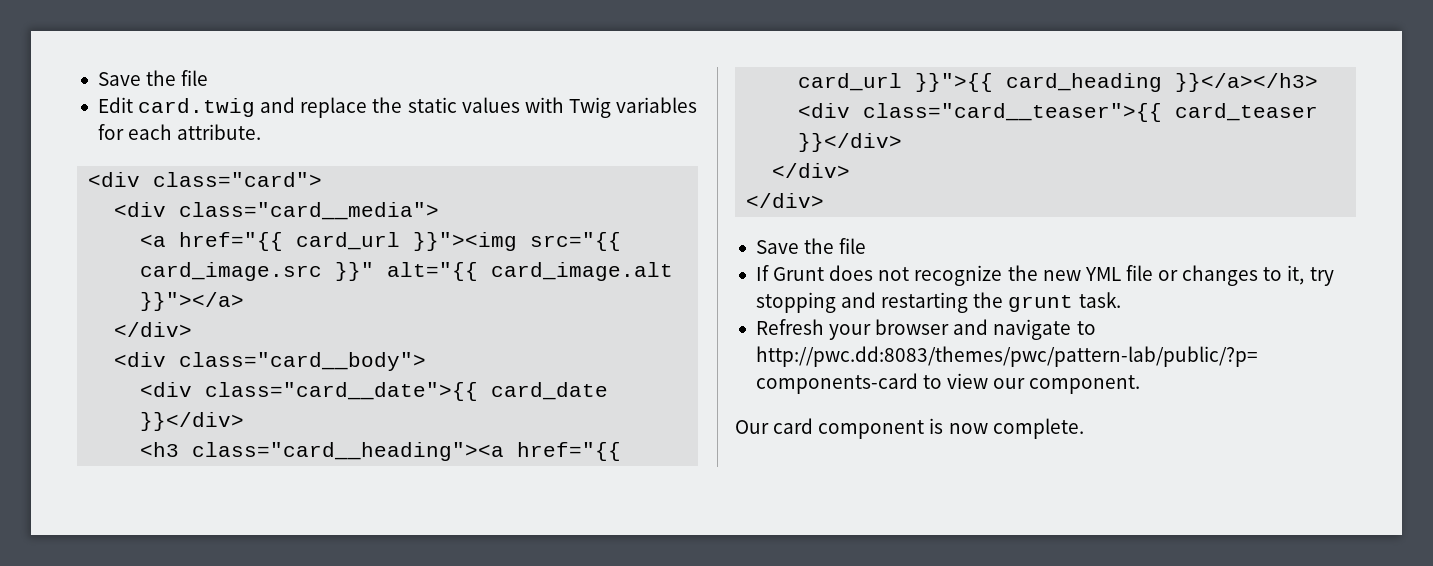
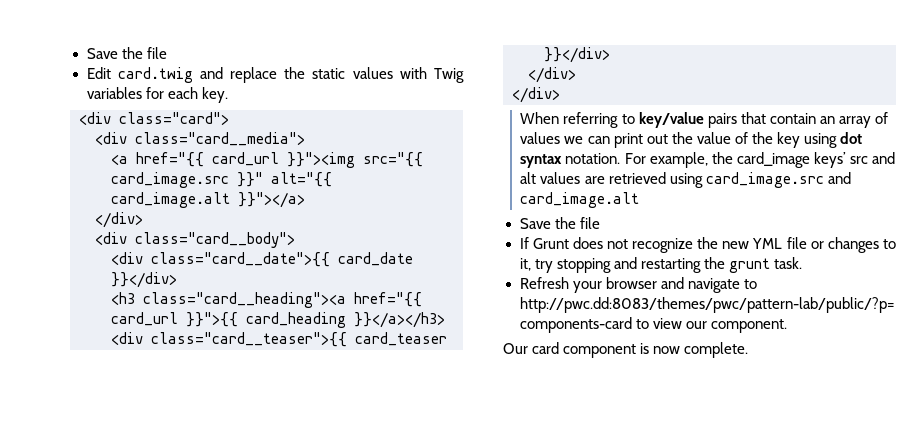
[177,124,262,140] attribute. -> [201,87,228,103] key.
(825, 200) none -> [520,112,888,128] [520,132,862,148] [520,152,895,168] [520,172,851,188] [520,192,640,208] // When referring to key/value pairs that contain an array of values we can print out the value of the key using dot syntax notation. For example, the card_image keys’ src and alt values are retrieved using card_image.src and card_image.alt

